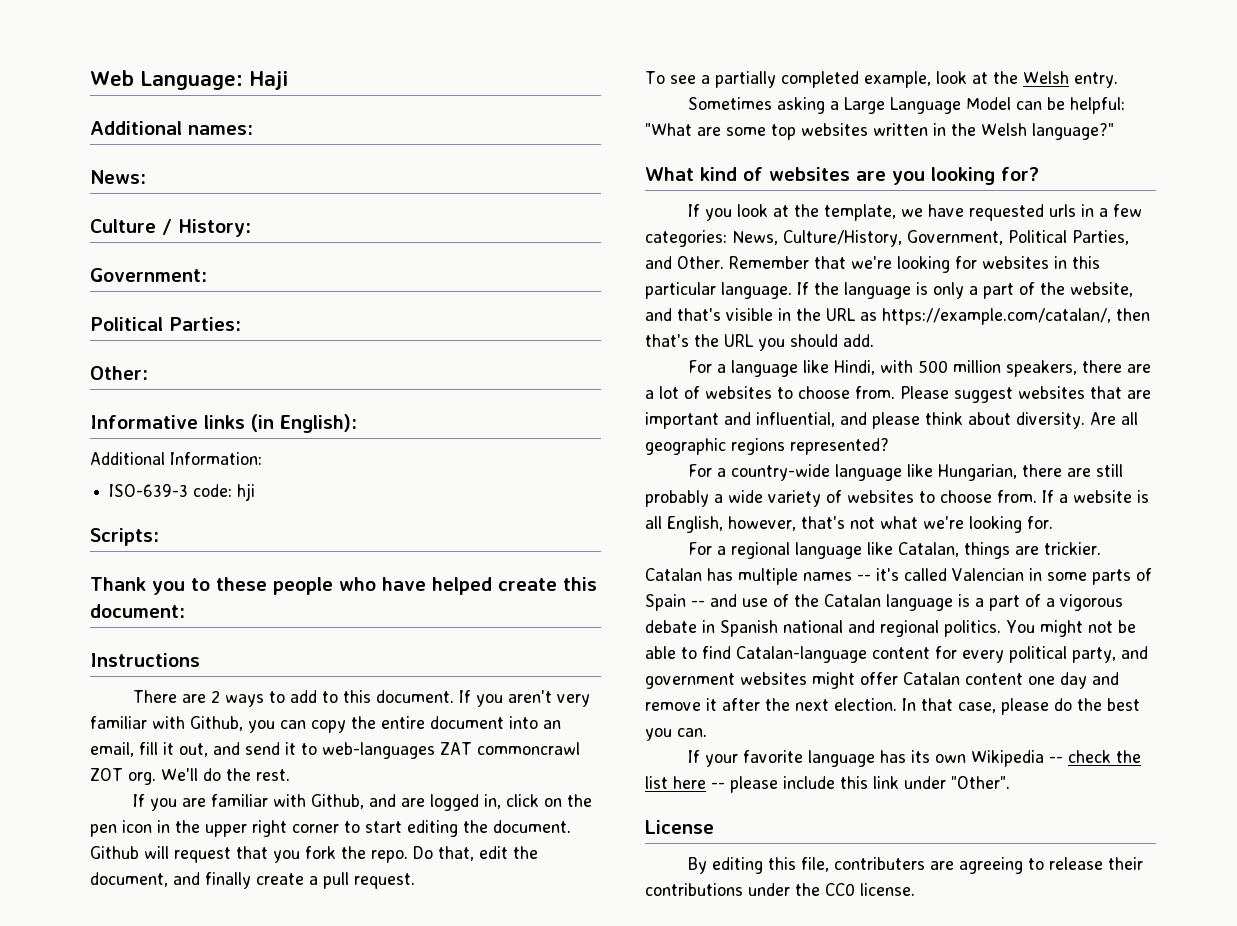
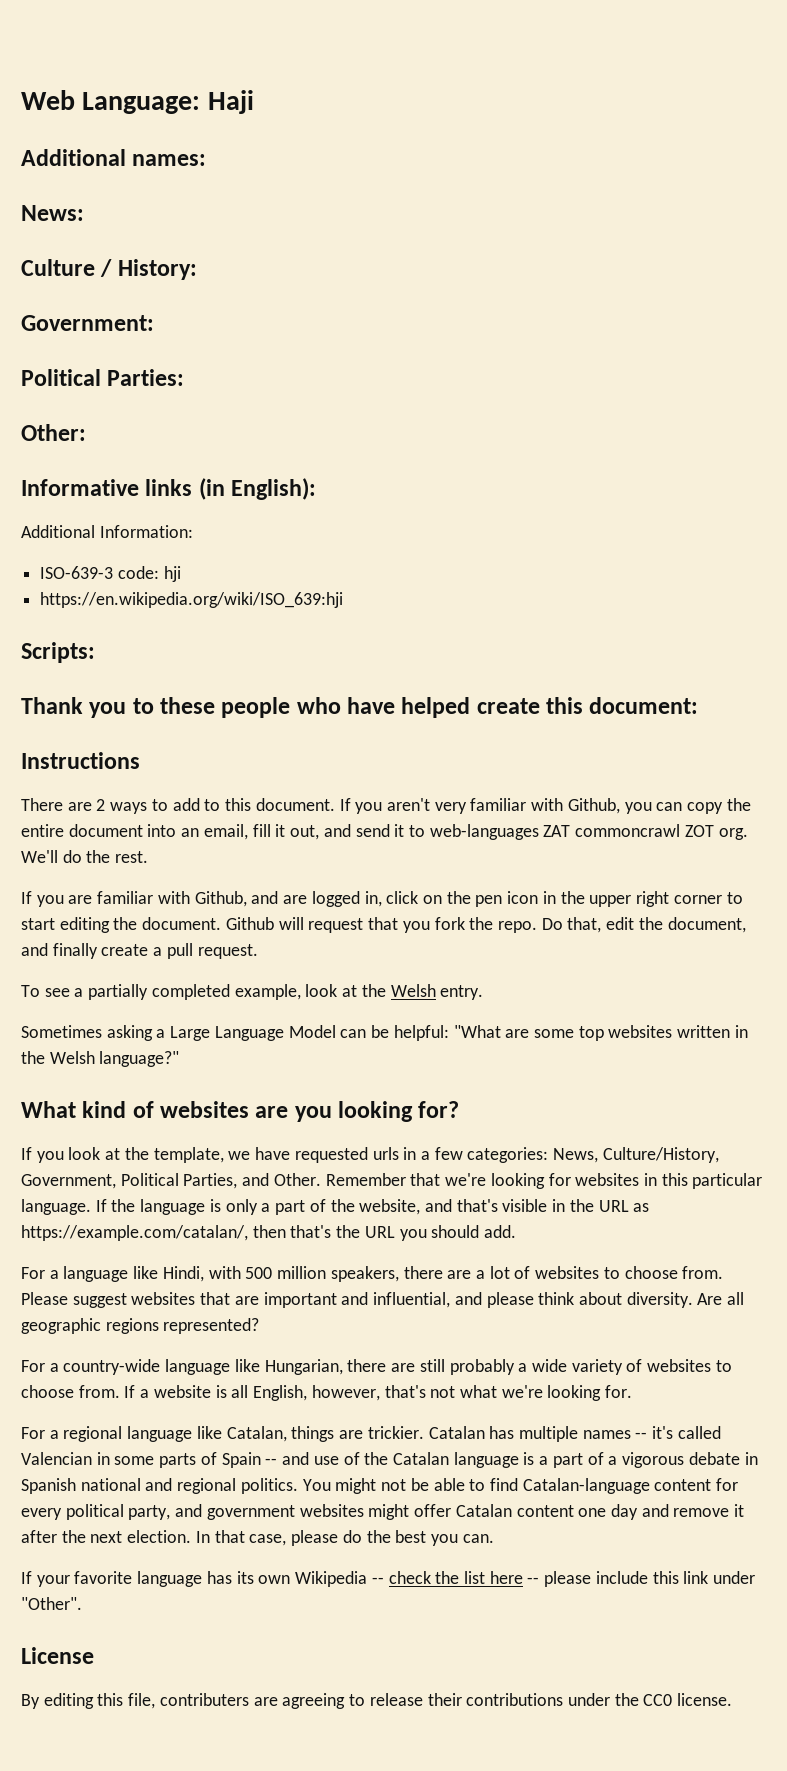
(256, 492) none -> [40,592,344,608] // https://en.wikipedia.org/wiki/ISO_639:hji

